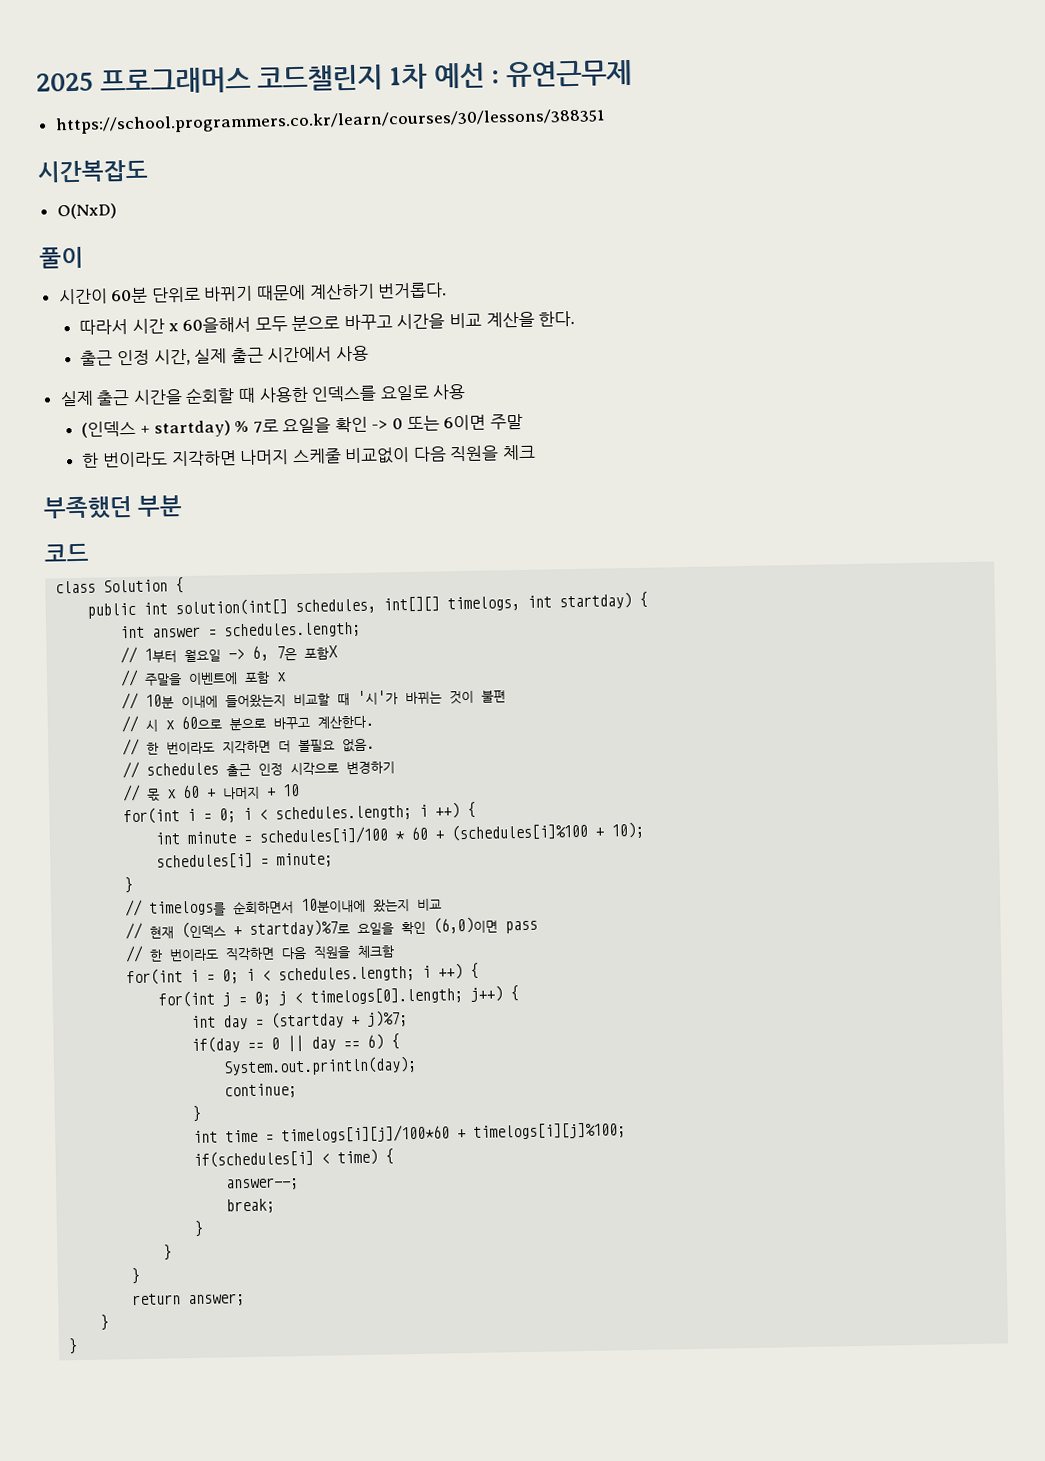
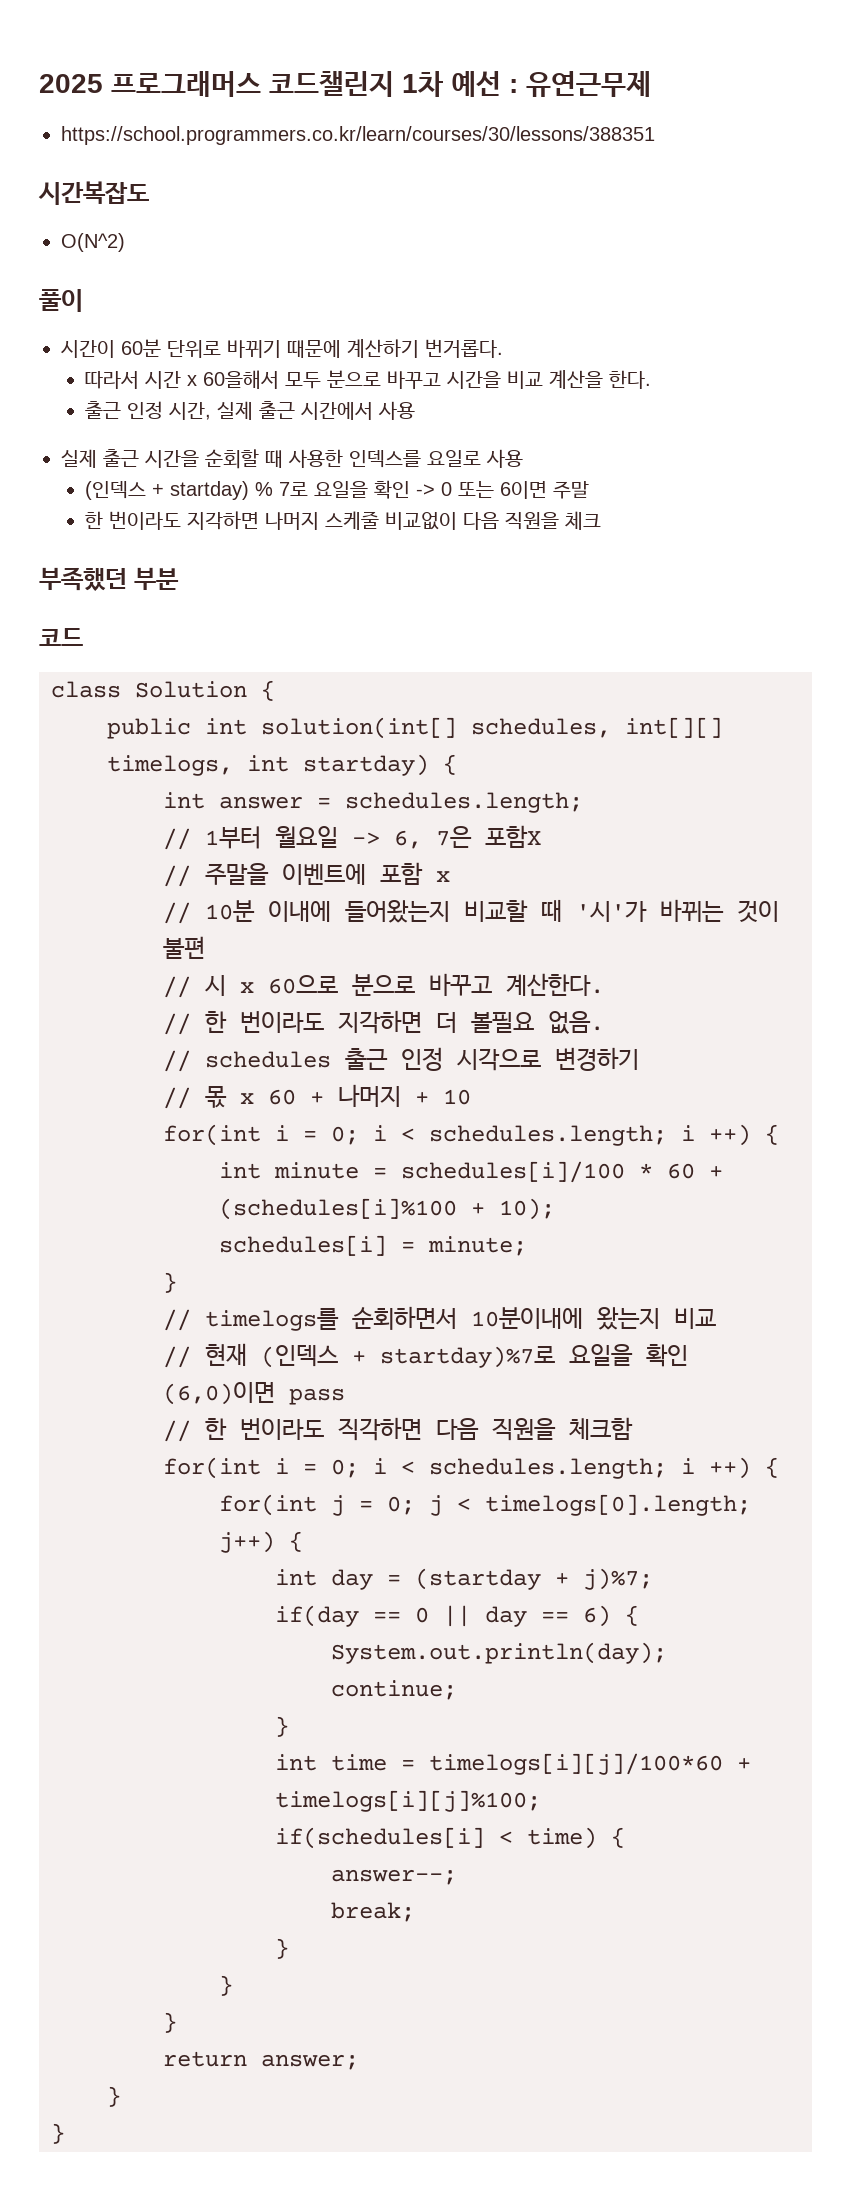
[56,203,117,220] O(NxD) -> [61,233,125,252] O(N^2)

